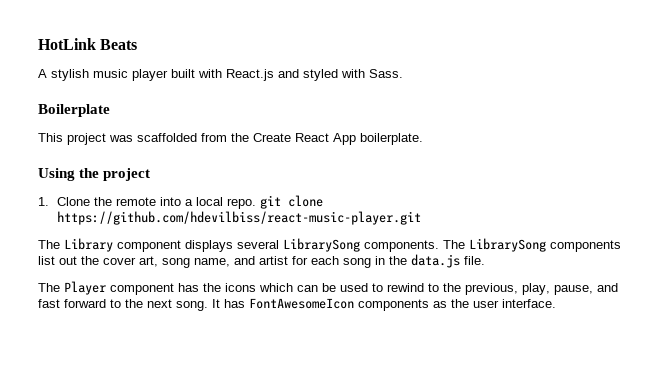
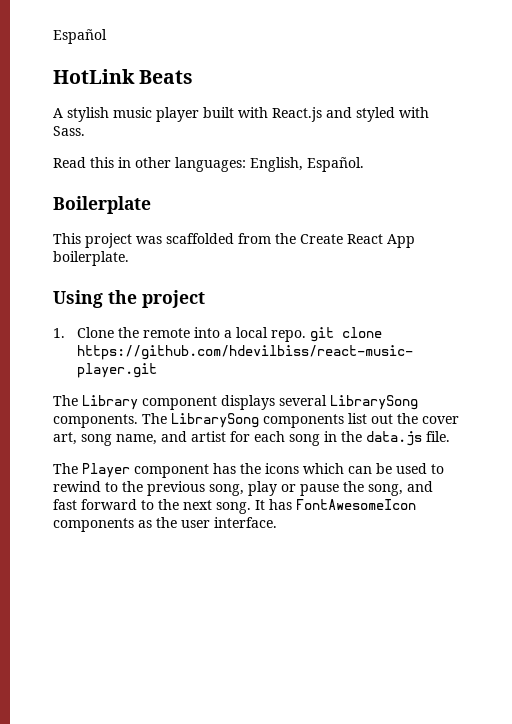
(38, 44) none -> [53,29,107,44] Español //
(403, 73) none -> [53,157,364,172] // Read this in other languages: English, Español.
[465,283,593,295] previous, play, pause, -> [147,481,403,496] previous song, play or pause the song,

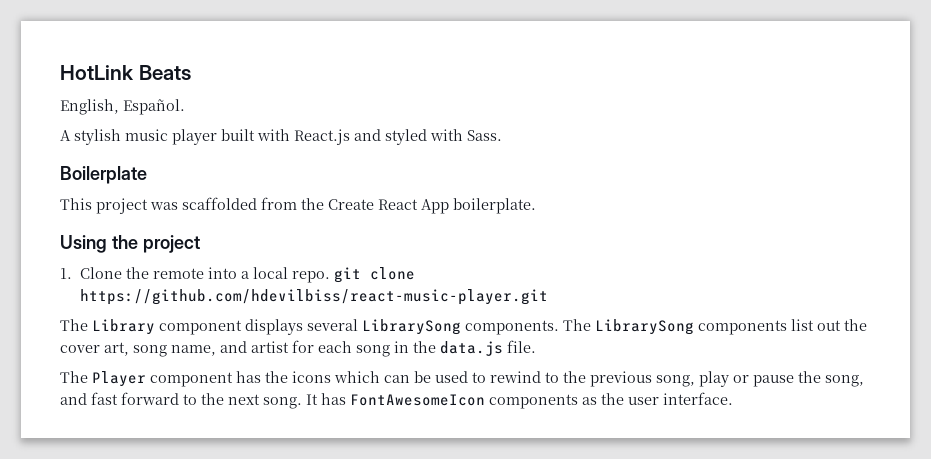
[53,29,107,44] Español // -> (60, 72) none
(194, 77) none -> [60,99,185,115] // English, Español.
[53,157,364,172] // Read this in other languages: English, Español. -> (502, 135) none

